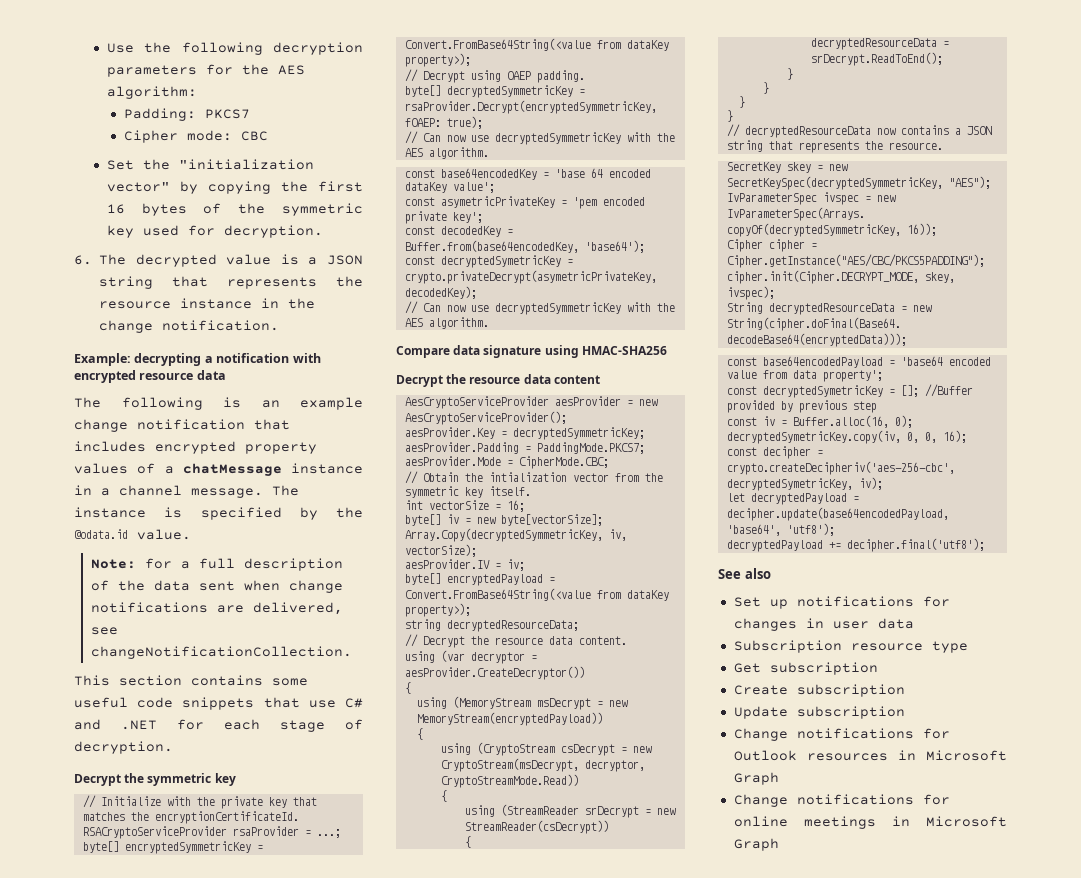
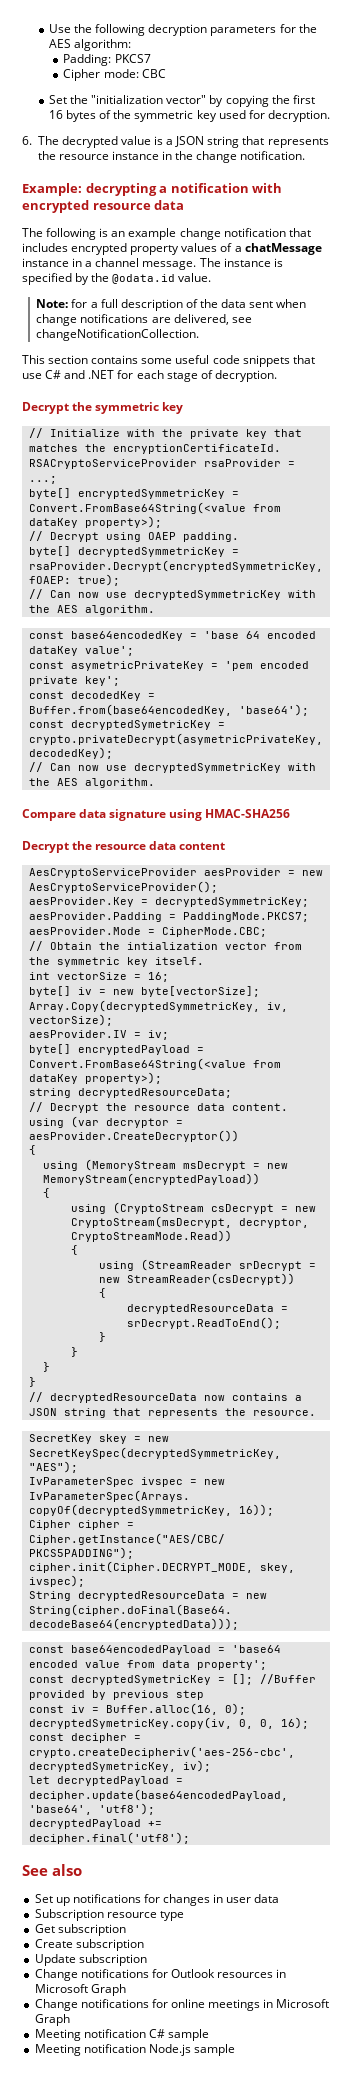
(779, 844) none -> [34,2029,209,2041] [34,2044,235,2056] // Meeting notification C# sample // Meeting notification Node.js sample

